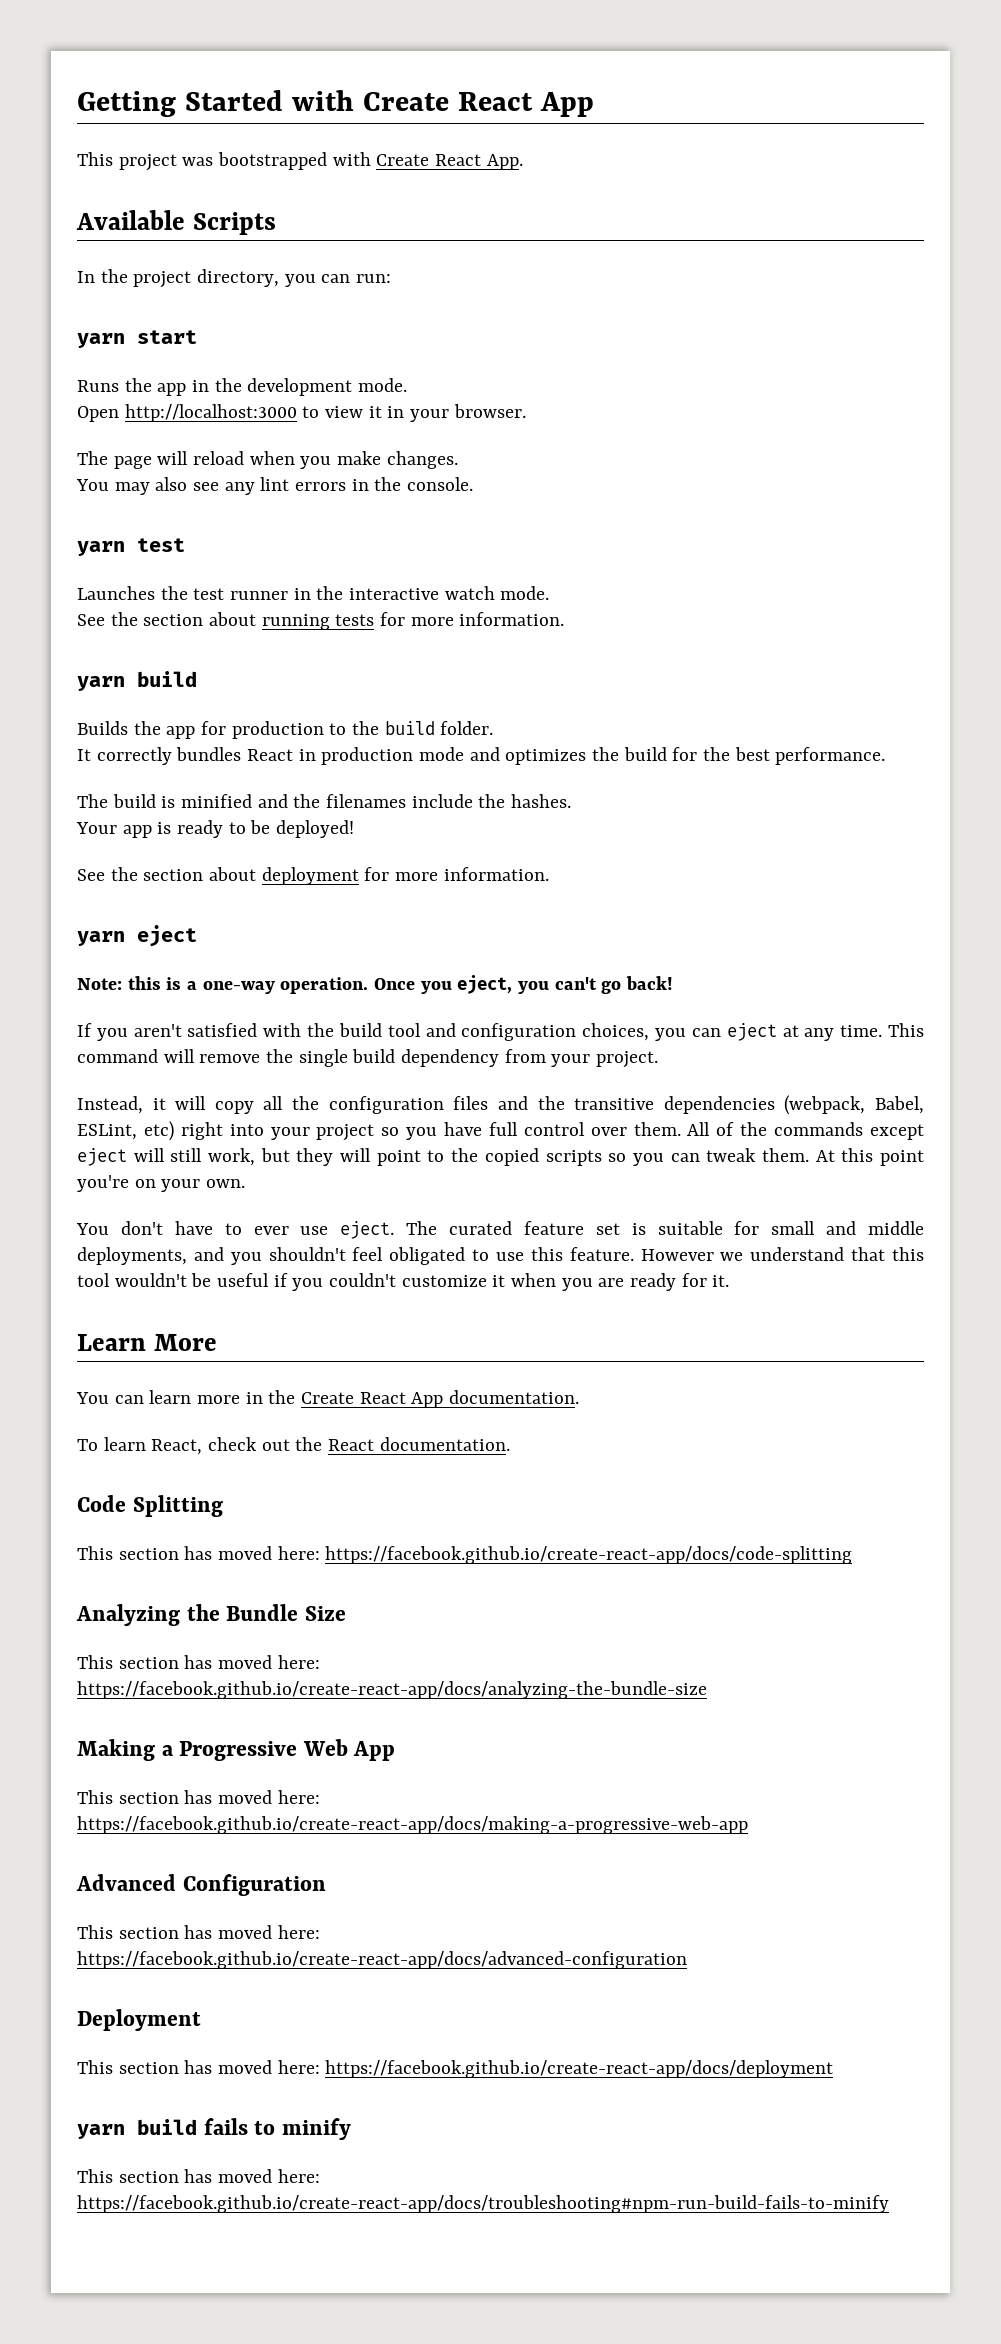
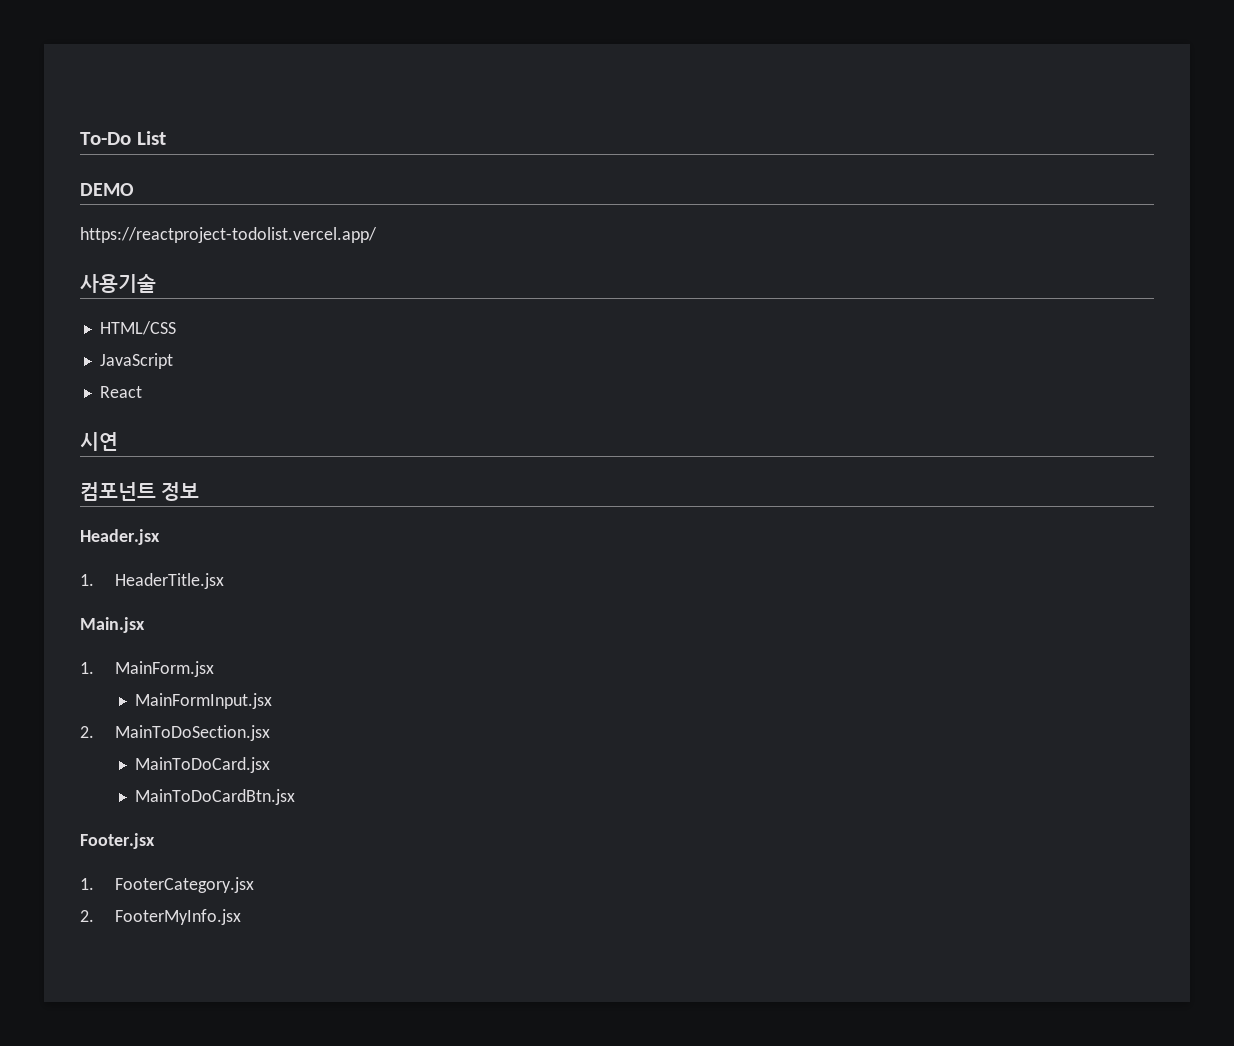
[77,90,594,117] [77,152,523,171] [76,210,276,235] [77,269,392,288] [77,330,197,348] [77,378,408,396] [77,404,526,422] [77,451,458,469] [76,477,474,495] [77,538,185,556] [77,586,550,600] [77,612,565,630] [77,671,197,691] [77,721,494,739] [77,747,886,765] [77,794,572,808] [76,820,355,838] [77,867,549,885] [77,925,197,947] [77,975,674,994] [77,1023,925,1041] [77,1049,659,1068] [77,1095,925,1115] [77,1121,924,1141] [77,1148,925,1166] [77,1175,246,1192] [76,1221,924,1239] [77,1247,924,1265] [77,1273,730,1291] [77,1334,217,1351] [76,1390,580,1408] [77,1437,510,1455] [77,1495,223,1517] [77,1546,853,1564] [76,1604,346,1626] [77,1655,320,1669] [77,1681,707,1699] [77,1739,396,1761] [77,1790,320,1804] [77,1816,748,1834] [76,1874,326,1896] [77,1925,320,1939] [77,1951,687,1969] [77,2009,201,2031] [77,2060,834,2078] [77,2118,351,2140] [77,2169,320,2183] [77,2195,889,2213] Getting Started with Create React App // This project was bootstrapped with Create React App. // Available Scripts // In the project directory, you can run: // yarn start // Runs the app in the development mode. // Open http://localhost:3000 to view it in your browser. // The page will reload when you make changes. // You may also see any lint errors in the console. // yarn test // Launches the test runner in the interactive watch mode. // See the section about running tests for more information. // yarn build // Builds the app for production to the build folder. // It correctly bundles React in production mode and optimizes the build for the best performance. // The build is minified and the filenames include the hashes. // Your app is ready to be deployed! // See the section about deployment for more information. // yarn eject // Note: this is a one-way operation. Once you eject, you can't go back! // If you aren't satisfied with the build tool and configuration choices, you can eject at any time. This command will remove the single build dependency from your project. // Instead, it will copy all the configuration files and the transitive dependencies (webpack, Babel, ESLint, etc) right into your project so you have full control over them. All of the commands except eject will still work, but they will point to the copied scripts so you can tweak them. At this point you're on your own. // You don't have to ever use eject. The curated feature set is suitable for small and middle deployments, and you shouldn't feel obligated to use this feature. However we understand that this tool wouldn't be useful if you couldn't customize it when you are ready for it. // Learn More // You can learn more in the Create React App documentation. // To learn React, check out the React documentation. // Code Splitting // This section has moved here: https://facebook.github.io/create-react-app/docs/code-splitting // Analyzing the Bundle Size // This section has moved here: https://facebook.github.io/create-react-app/docs/analyzing-the-bundle-size // Making a Progressive Web App // This section has moved here: https://facebook.github.io/create-react-app/docs/making-a-progressive-web-app // Advanced Configuration // This section has moved here: https://facebook.github.io/create-react-app/docs/advanced-configuration // Deployment // This section has moved here: https://facebook.github.io/create-react-app/docs/deployment // yarn build fails to minify // This section has moved here: https://facebook.github.io/create-react-app/docs/troubleshooting#npm-run-build-fails-to-minify -> [80,131,166,145] [80,183,134,196] [80,227,377,243] [80,274,156,293] [99,321,176,335] [99,353,173,369] [99,386,142,398] [80,432,118,451] [80,482,200,501] [80,529,160,545] [80,573,225,589] [80,617,145,633] [80,661,215,677] [135,693,273,709] [80,725,271,741] [135,757,271,773] [135,789,296,805] [80,833,155,849] [80,877,255,893] [80,909,242,925] To-Do List // DEMO // https://reactproject-todolist.vercel.app/ // 사용기술 // HTML/CSS // JavaScript // React // 시연 // 컴포넌트 정보 // Header.jsx // 1. HeaderTitle.jsx // Main.jsx // 1. MainForm.jsx // MainFormInput.jsx // 2. MainToDoSection.jsx // MainToDoCard.jsx // MainToDoCardBtn.jsx // Footer.jsx // 1. FooterCategory.jsx // 2. FooterMyInfo.jsx

